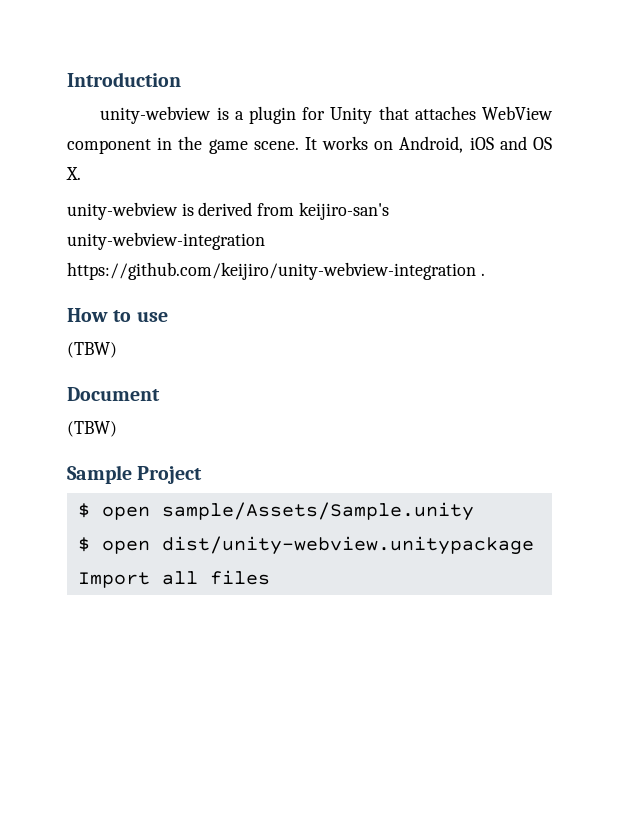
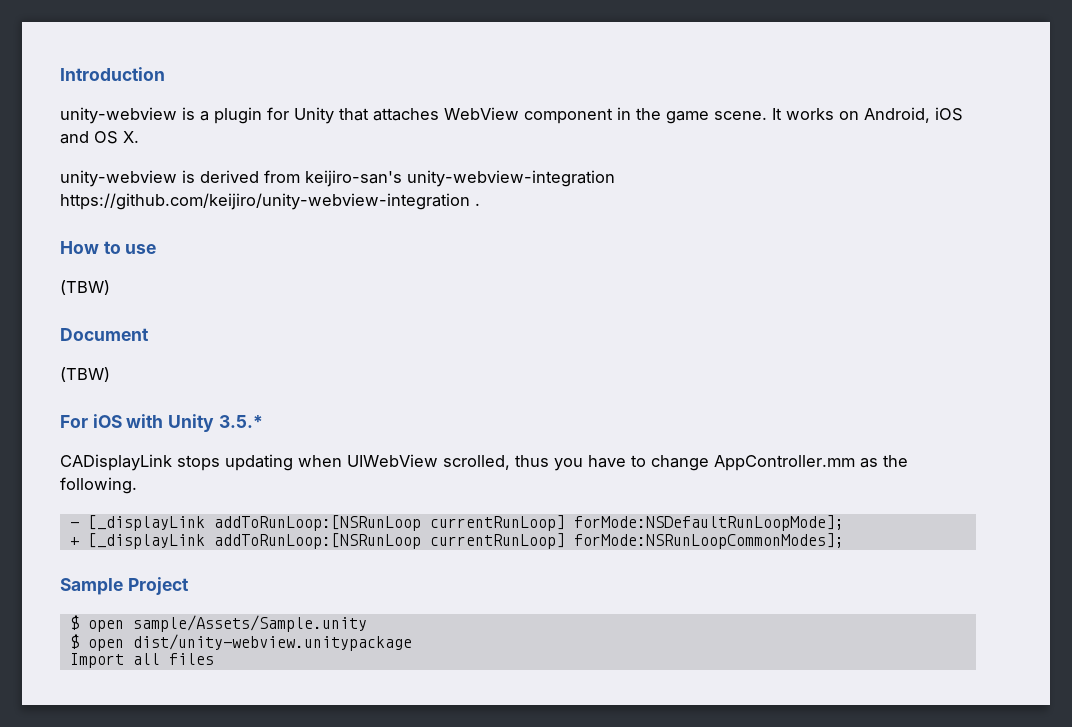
(117, 429) none -> [60,414,263,432] [60,454,908,471] [60,477,137,494] [69,515,844,531] [69,533,844,549] // For iOS with Unity 3.5.* // CADisplayLink stops updating when UIWebView scrolled, thus you have to change AppController.mm as the following. // - [_displayLink addToRunLoop:[NSRunLoop currentRunLoop] forMode:NSDefaultRunLoopMode]; // + [_displayLink addToRunLoop:[NSRunLoop currentRunLoop] forMode:NSRunLoopCommonModes];

